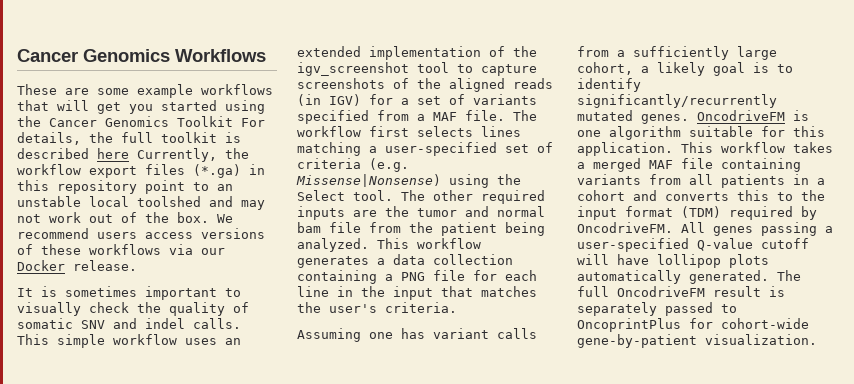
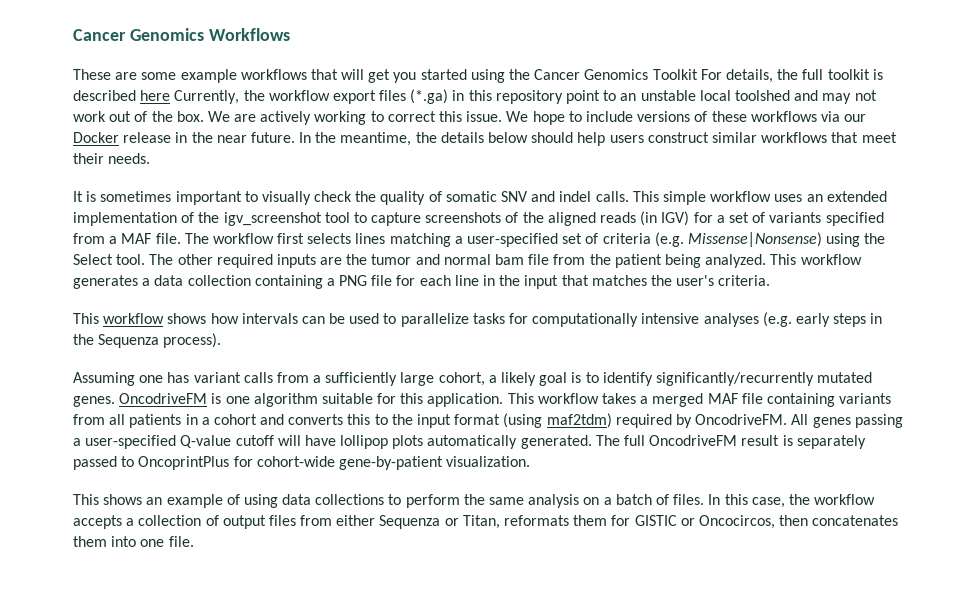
[17,228,193,239] recommend users access -> [234,111,633,125] are actively working to correct this issue. We hope to include
[73,260,137,271] release. -> [123,132,897,146] [73,153,151,164] release in the near future. In the meantime, the details below should help users construct similar workflows that meet their needs.
(457, 307) none -> [73,312,883,327] [73,333,222,348] // This workflow shows how intervals can be used to parallelize tasks for computationally intensive analyses (e.g. early steps in the Sequenza process).
[681,206,721,218] (TDM) -> [503,413,612,428] (using maf2tdm)
(817, 339) none -> [73,494,876,508] [73,515,899,529] [73,536,194,547] // This shows an example of using data collections to perform the same analysis on a batch of files. In this case, the workflow accepts a collection of output files from either Sequenza or Titan, reformats them for GISTIC or Oncocircos, then concatenates them into one file.

